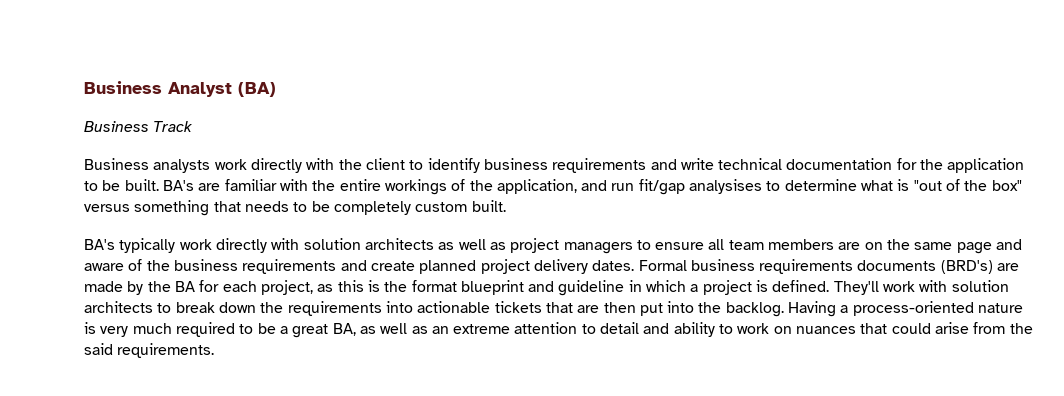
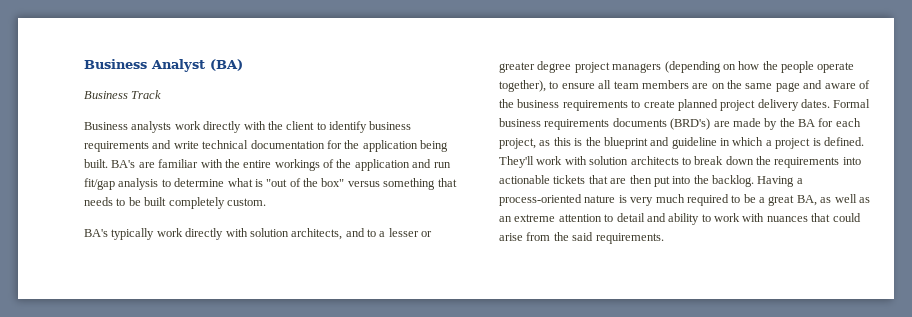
[84,180,121,191] to be -> [420,140,448,152] being
[496,179,577,194] application, -> [354,159,410,171] application
[689,179,763,194] analysises -> [118,178,159,190] analysis
[333,200,506,215] completely custom built. -> [144,197,266,209] built completely custom.
[364,238,633,254] architects as well as project managers -> [291,228,433,240] [499,61,855,73] [499,80,546,92] architects, and to a lesser or greater degree project managers (depending on how the people operate together),
[340,260,367,271] and -> [631,100,641,108] to
[411,280,457,292] format -> (601, 141) none
[773,326,792,334] on -> [742,213,765,222] with

